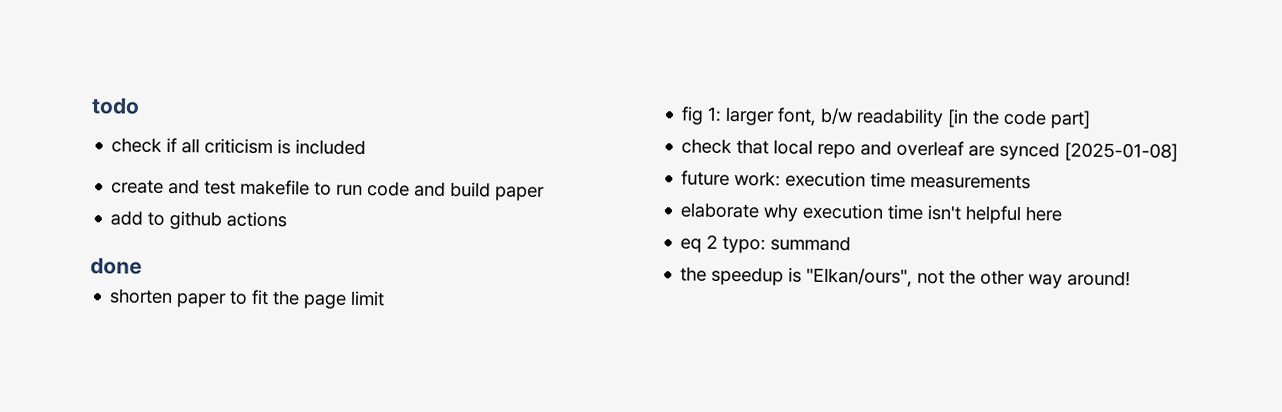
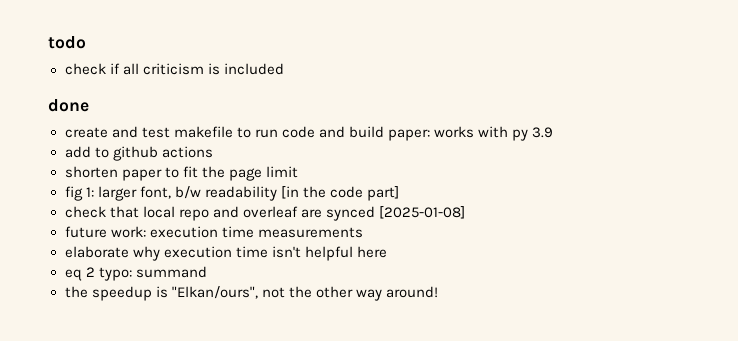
(367, 147) none -> [48,99,89,112] // done
[495,186,546,201] paper -> [387,126,554,141] paper: works with py 3.9
[90,257,142,275] // done -> (213, 152) none

